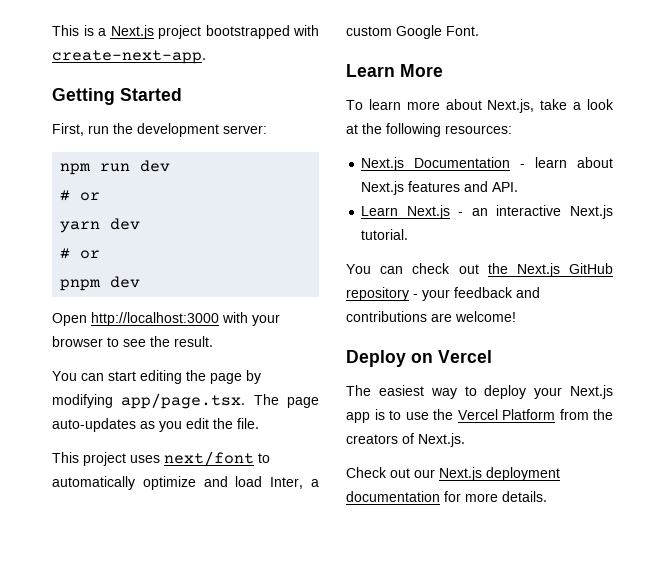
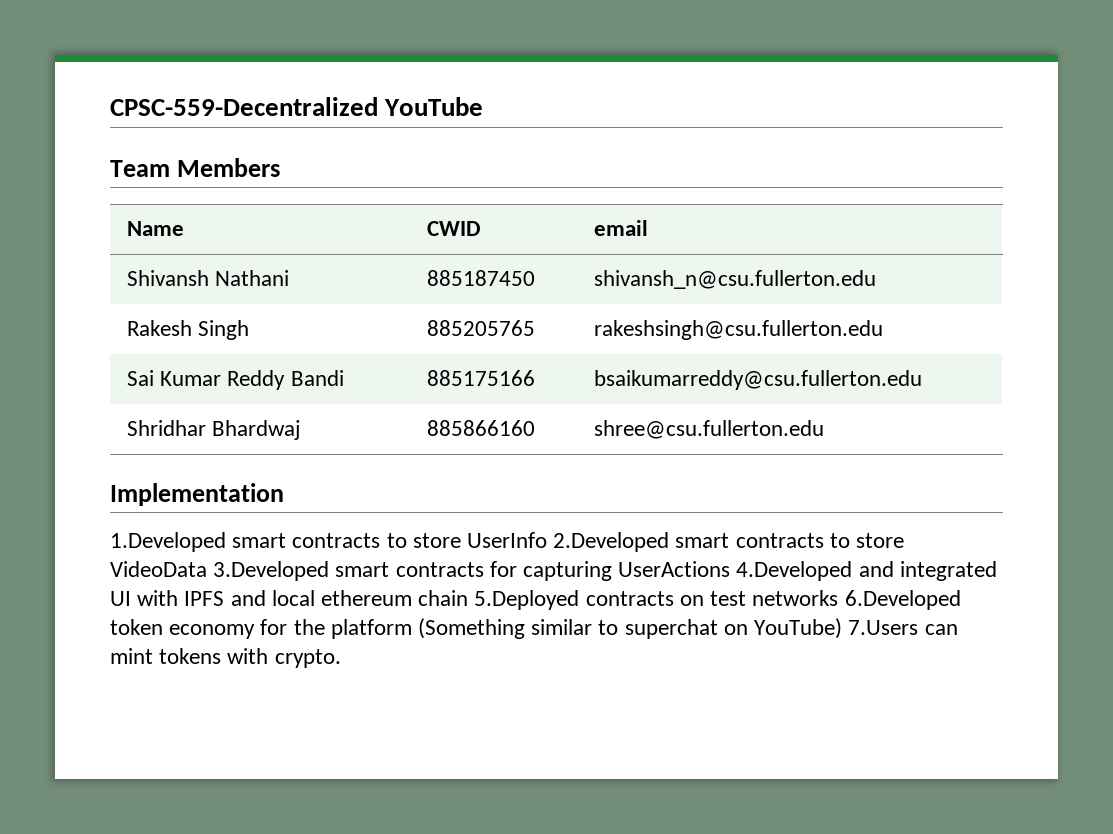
[52,25,319,39] [52,50,206,64] [52,88,182,105] [52,123,267,137] [60,160,171,175] [60,190,101,201] [60,218,141,233] [60,248,101,259] [60,276,141,291] [52,312,280,326] [52,336,213,347] [52,370,261,384] [52,393,319,409] [52,418,259,432] [52,451,270,466] [52,476,320,490] [346,25,479,39] [346,64,443,77] [346,99,614,113] [346,123,512,137] [361,157,613,171] [361,181,519,195] [361,205,613,219] [361,229,409,240] [346,263,613,277] [346,287,540,301] [346,311,516,322] [346,350,492,367] [346,385,613,399] [346,409,613,423] [346,433,465,447] [346,467,560,481] [346,491,547,502] This is a Next.js project bootstrapped with create-next-app. // Getting Started // First, run the development server: // npm run dev // # or // yarn dev // # or // pnpm dev // Open http://localhost:3000 with your browser to see the result. // You can start editing the page by modifying app/page.tsx. The page auto-updates as you edit the file. // This project uses next/font to automatically optimize and load Inter, a custom Google Font. // Learn More // To learn more about Next.js, take a look at the following resources: // Next.js Documentation - learn about Next.js features and API. // Learn Next.js - an interactive Next.js tutorial. // You can check out the Next.js GitHub repository - your feedback and contributions are welcome! // Deploy on Vercel // The easiest way to deploy your Next.js app is to use the Vercel Platform from the creators of Next.js. // Check out our Next.js deployment documentation for more details. -> [110,97,484,116] [110,158,280,177] [127,221,185,236] [427,221,482,236] [594,220,649,236] [127,270,290,286] [427,270,536,286] [594,270,877,289] [127,320,250,340] [427,320,536,336] [594,320,884,340] [127,370,344,390] [427,370,536,386] [594,370,923,390] [127,420,302,440] [427,420,536,436] [594,420,825,439] [110,483,284,506] [110,532,905,552] [110,561,997,581] [110,590,961,610] [110,618,958,639] [110,648,341,668] CPSC-559-Decentralized YouTube // Team Members // Name | CWID | email // Shivansh Nathani | 885187450 | shivansh_n@csu.fullerton.edu // Rakesh Singh | 885205765 | rakeshsingh@csu.fullerton.edu // Sai Kumar Reddy Bandi | 885175166 | bsaikumarreddy@csu.fullerton.edu // Shridhar Bhardwaj | 885866160 | shree@csu.fullerton.edu // Implementation // 1.Developed smart contracts to store UserInfo 2.Developed smart contracts to store VideoData 3.Developed smart contracts for capturing UserActions 4.Developed and integrated UI with IPFS and local ethereum chain 5.Deployed contracts on test networks 6.Developed token economy for the platform (Something similar to superchat on YouTube) 7.Users can mint tokens with crypto.

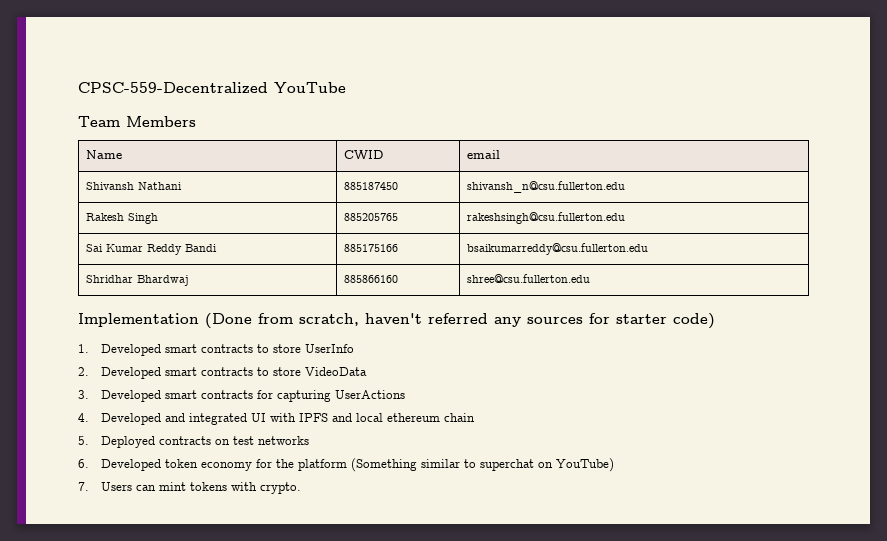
[110,532,226,552] // 1.Developed -> [205,313,715,329] [78,344,162,356] (Done from scratch, haven't referred any sources for starter code) // 1. Developed
[553,532,670,552] 2.Developed -> [78,367,162,379] // 2. Developed
[213,561,330,581] 3.Developed -> [78,390,162,402] // 3. Developed
[736,561,853,581] 4.Developed -> [78,413,162,425] // 4. Developed
[474,590,580,610] 5.Deployed -> [78,436,156,448] // 5. Deployed
[844,590,961,610] 6.Developed -> [78,459,162,471] // 6. Developed
[848,620,919,635] 7.Users -> [78,482,133,491] // 7. Users

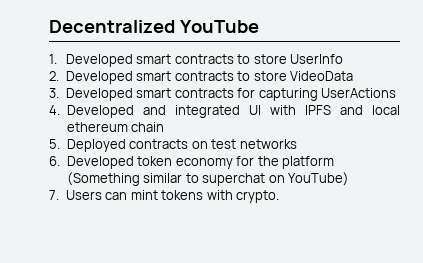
[78,82,268,94] CPSC-559-Decentralized -> [49,20,175,33] Decentralized
[78,116,196,127] [85,150,122,159] [343,150,383,160] [466,150,500,159] [85,182,182,190] [343,182,398,190] [466,181,625,193] [85,213,158,224] [343,213,398,221] [466,212,625,224] [85,244,217,255] [343,244,398,252] [466,243,648,255] [85,275,189,286] [343,275,398,283] [466,274,590,283] [78,313,715,329] // Team Members // Name | CWID | email // Shivansh Nathani | 885187450 | shivansh_n@csu.fullerton.edu // Rakesh Singh | 885205765 | rakeshsingh@csu.fullerton.edu // Sai Kumar Reddy Bandi | 885175166 | bsaikumarreddy@csu.fullerton.edu // Shridhar Bhardwaj | 885866160 | shree@csu.fullerton.edu // Implementation (Done from scratch, haven't referred any sources for starter code) -> (259, 26) none

